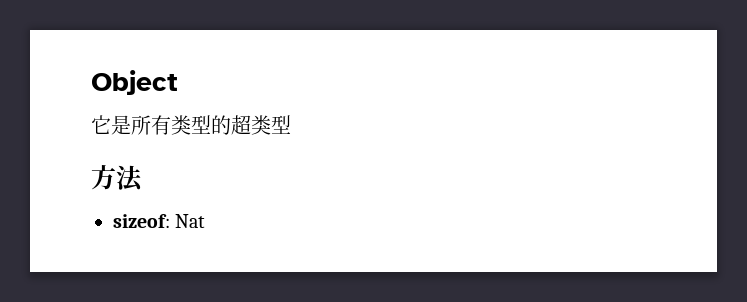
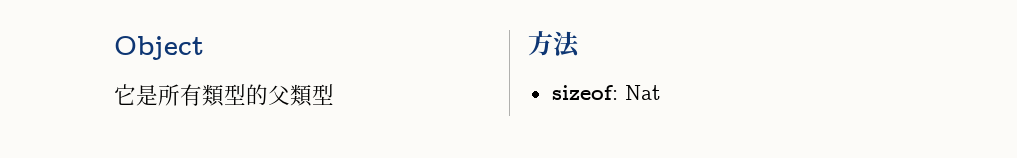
[171,115,271,135] 类型的超类 -> [202,84,312,107] 類型的父類

